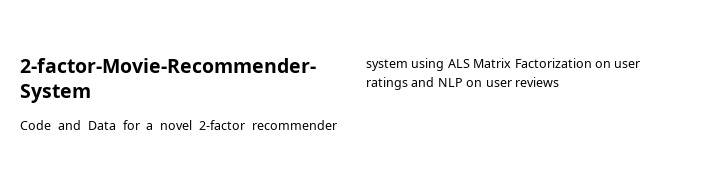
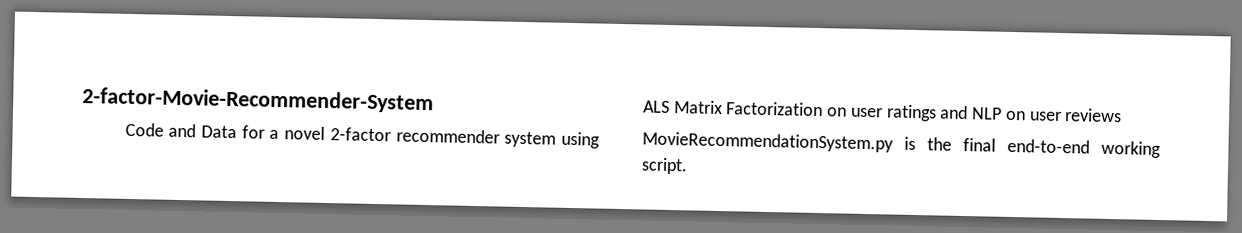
(559, 82) none -> [642,131,1161,159] [641,157,688,175] // MovieRecommendationSystem.py is the final end-to-end working script.

